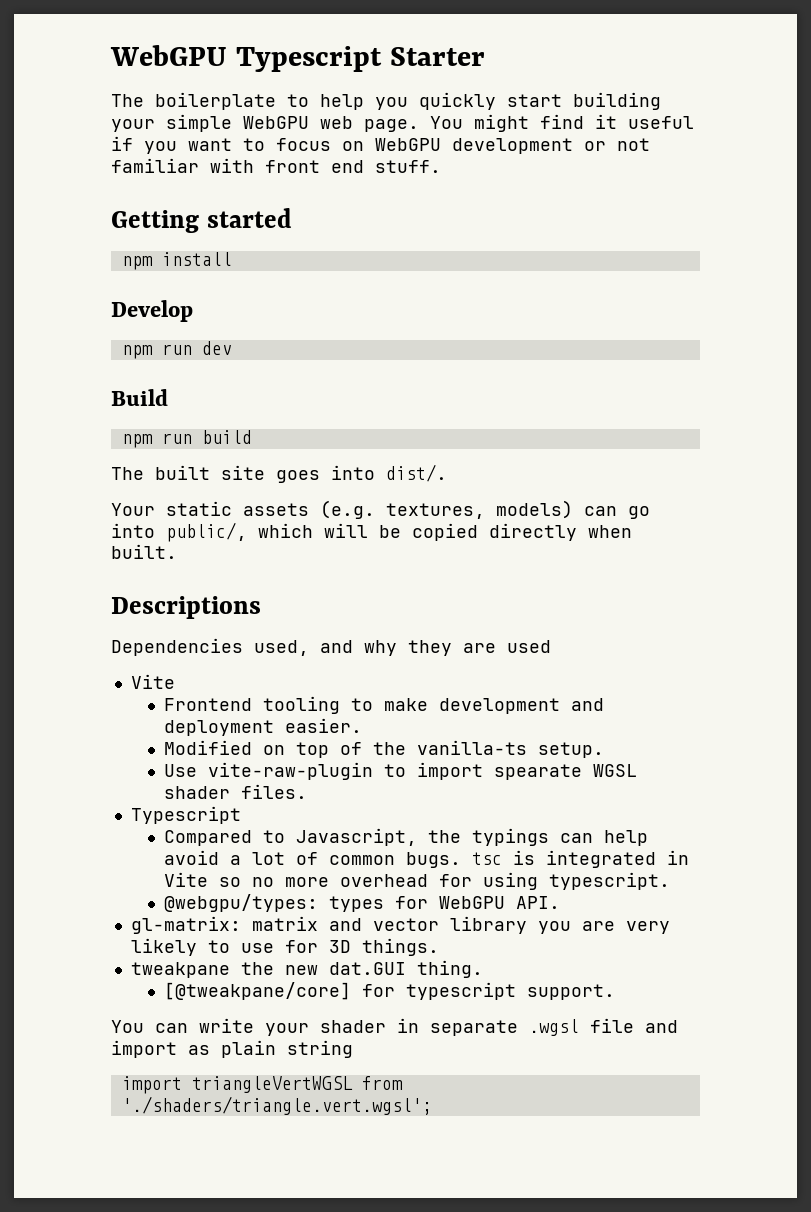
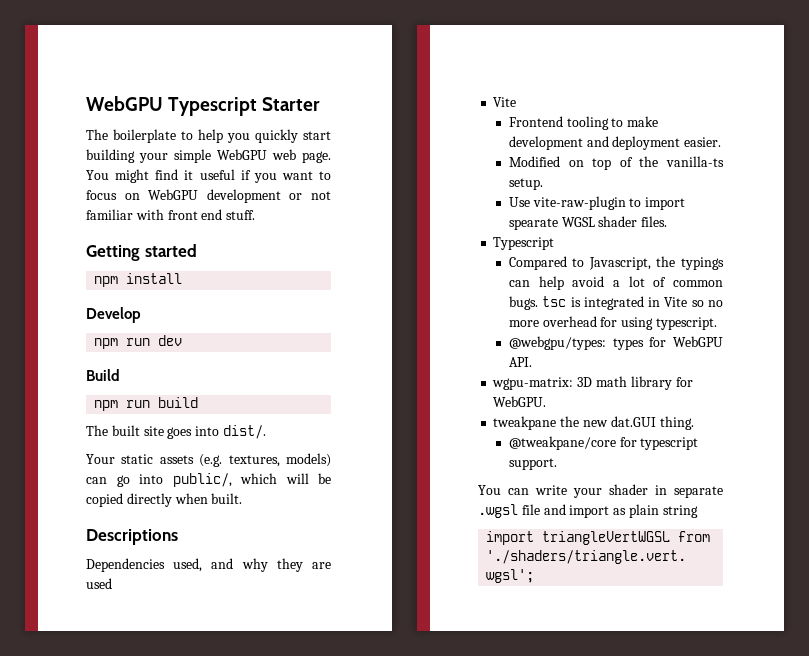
[130,916,670,934] [130,938,439,956] gl-matrix: matrix and vector library you are very likely to use for 3D things. -> [492,376,693,390] [493,396,547,407] wgpu-matrix: 3D math library for WebGPU.
[163,982,351,1000] [@tweakpane/core] -> [508,436,616,450] @tweakpane/core

